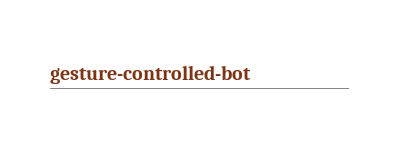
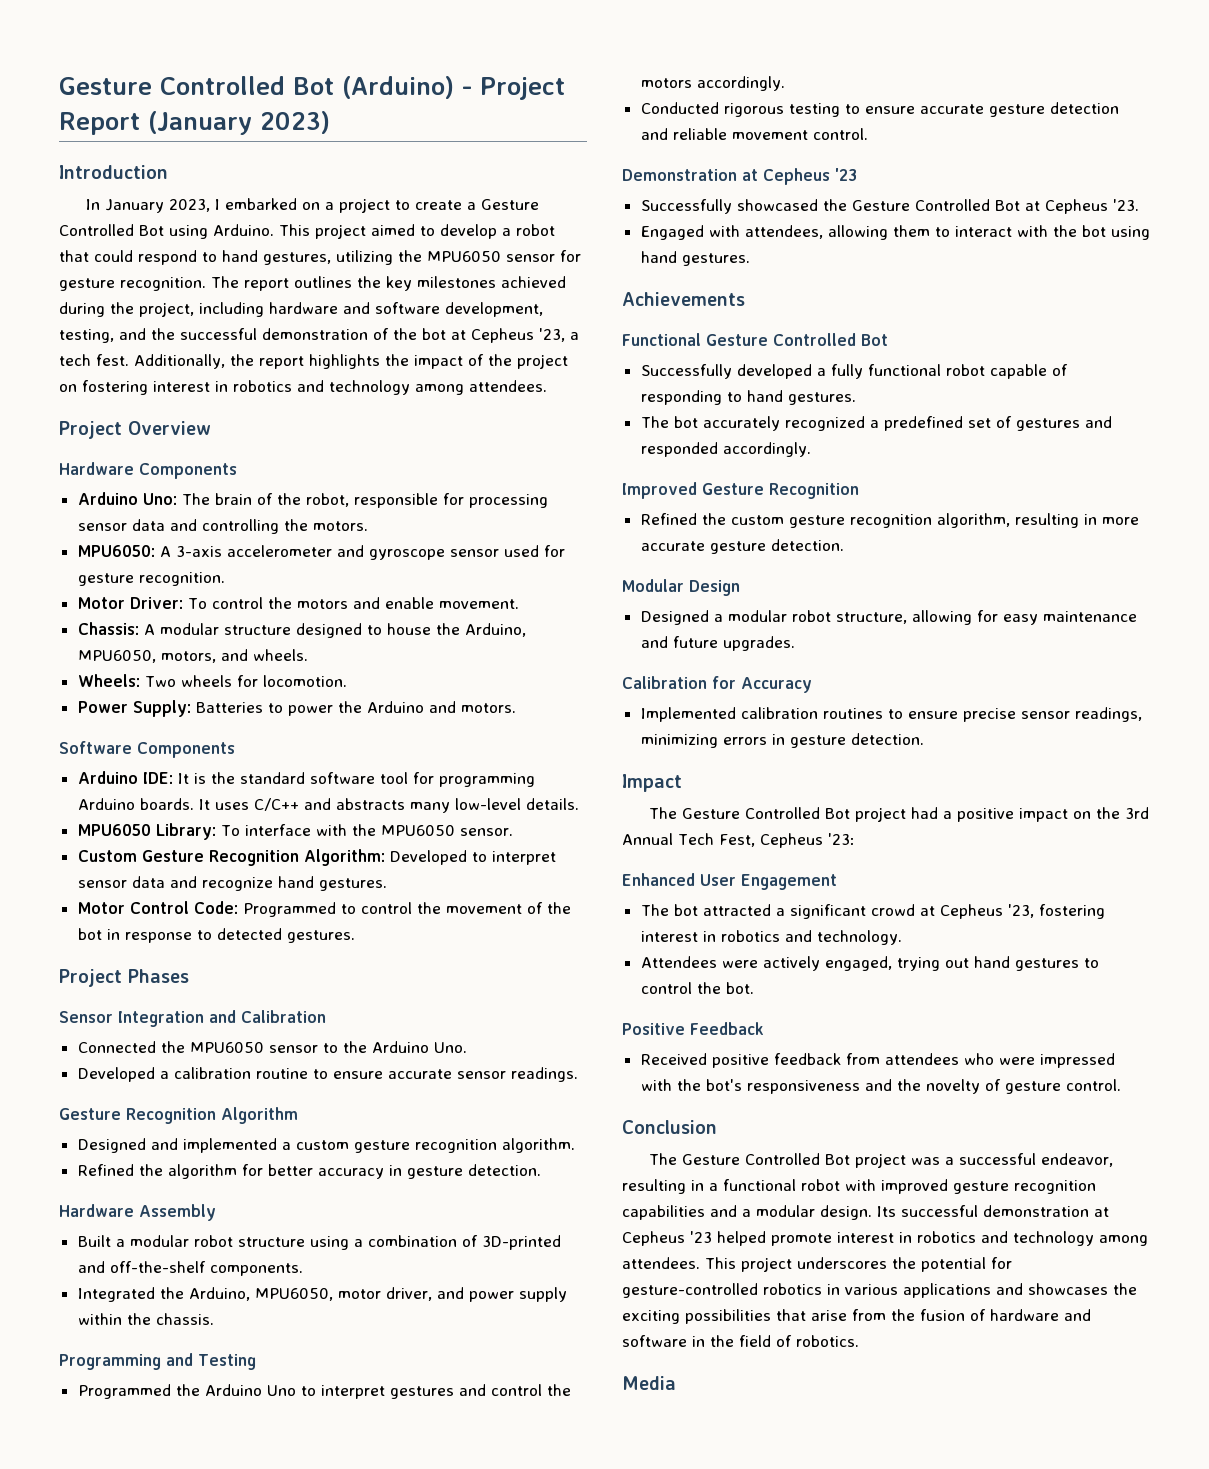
[50,65,251,84] gesture-controlled-bot -> [59,76,565,100] [59,111,330,135] [59,165,168,179] [85,198,539,213] [59,224,555,239] [59,250,581,265] [59,276,566,291] [59,302,543,317] [59,328,579,343] [59,354,568,369] [59,380,547,395] [59,421,211,439] [59,462,237,479] [77,492,548,508] [77,519,368,534] [77,545,565,560] [77,572,225,586] [77,597,519,609] [77,622,526,638] [77,649,308,663] [77,674,347,687] [77,700,516,717] [59,741,235,758] [77,771,535,787] [77,798,579,813] [77,823,513,840] [77,849,556,866] [77,876,387,891] [77,901,571,917] [77,928,355,943] [59,969,189,987] [59,1010,326,1027] [77,1041,467,1053] [77,1067,578,1082] [59,1107,298,1124] [77,1138,575,1153] [77,1164,541,1179] [59,1204,216,1221] [77,1235,561,1250] [77,1261,303,1276] [77,1287,567,1302] [77,1313,214,1325] [59,1353,256,1370] [77,1384,571,1399] [640,76,785,91] [640,102,1119,117] [640,128,868,140] [622,168,857,185] [640,199,1139,214] [640,225,1150,240] [640,251,750,266] [622,292,745,306] [622,333,888,346] [640,364,1068,379] [640,390,856,405] [640,416,1112,431] [640,442,811,457] [622,482,859,499] [640,513,1139,528] [640,539,844,554] [622,579,740,596] [640,610,1137,625] [640,636,795,651] [622,676,812,693] [640,707,1142,722] [640,733,924,748] [622,774,682,792] [648,807,1149,822] [622,833,855,848] [622,873,837,890] [640,904,1105,919] [640,930,902,945] [640,956,1099,971] [640,982,754,994] [622,1022,764,1035] [640,1053,1115,1068] [640,1079,1121,1094] [622,1120,717,1134] [648,1153,1113,1168] [622,1179,1096,1194] [622,1205,1109,1220] [622,1231,1148,1246] [622,1257,1012,1272] [622,1283,1137,1298] [622,1309,1091,1324] [622,1335,859,1347] [622,1376,676,1390] Gesture Controlled Bot (Arduino) - Project Report (January 2023) // Introduction // In January 2023, I embarked on a project to create a Gesture Controlled Bot using Arduino. This project aimed to develop a robot that could respond to hand gestures, utilizing the MPU6050 sensor for gesture recognition. The report outlines the key milestones achieved during the project, including hardware and software development, testing, and the successful demonstration of the bot at Cepheus '23, a tech fest. Additionally, the report highlights the impact of the project on fostering interest in robotics and technology among attendees. // Project Overview // Hardware Components // Arduino Uno: The brain of the robot, responsible for processing sensor data and controlling the motors. // MPU6050: A 3-axis accelerometer and gyroscope sensor used for gesture recognition. // Motor Driver: To control the motors and enable movement. // Chassis: A modular structure designed to house the Arduino, MPU6050, motors, and wheels. // Wheels: Two wheels for locomotion. // Power Supply: Batteries to power the Arduino and motors. // Software Components // Arduino IDE: It is the standard software tool for programming Arduino boards. It uses C/C++ and abstracts many low-level details. // MPU6050 Library: To interface with the MPU6050 sensor. // Custom Gesture Recognition Algorithm: Developed to interpret sensor data and recognize hand gestures. // Motor Control Code: Programmed to control the movement of the bot in response to detected gestures. // Project Phases // Sensor Integration and Calibration // Connected the MPU6050 sensor to the Arduino Uno. // Developed a calibration routine to ensure accurate sensor readings. // Gesture Recognition Algorithm // Designed and implemented a custom gesture recognition algorithm. // Refined the algorithm for better accuracy in gesture detection. // Hardware Assembly // Built a modular robot structure using a combination of 3D-printed and off-the-shelf components. // Integrated the Arduino, MPU6050, motor driver, and power supply within the chassis. // Programming and Testing // Programmed the Arduino Uno to interpret gestures and control the motors accordingly. // Conducted rigorous testing to ensure accurate gesture detection and reliable movement control. // Demonstration at Cepheus '23 // Successfully showcased the Gesture Controlled Bot at Cepheus '23. // Engaged with attendees, allowing them to interact with the bot using hand gestures. // Achievements // Functional Gesture Controlled Bot // Successfully developed a fully functional robot capable of responding to hand gestures. // The bot accurately recognized a predefined set of gestures and responded accordingly. // Improved Gesture Recognition // Refined the custom gesture recognition algorithm, resulting in more accurate gesture detection. // Modular Design // Designed a modular robot structure, allowing for easy maintenance and future upgrades. // Calibration for Accuracy // Implemented calibration routines to ensure precise sensor readings, minimizing errors in gesture detection. // Impact // The Gesture Controlled Bot project had a positive impact on the 3rd Annual Tech Fest, Cepheus '23: // Enhanced User Engagement // The bot attracted a significant crowd at Cepheus '23, fostering interest in robotics and technology. // Attendees were actively engaged, trying out hand gestures to control the bot. // Positive Feedback // Received positive feedback from attendees who were impressed with the bot's responsiveness and the novelty of gesture control. // Conclusion // The Gesture Controlled Bot project was a successful endeavor, resulting in a functional robot with improved gesture recognition capabilities and a modular design. Its successful demonstration at Cepheus '23 helped promote interest in robotics and technology among attendees. This project underscores the potential for gesture-controlled robotics in various applications and showcases the exciting possibilities that arise from the fusion of hardware and software in the field of robotics. // Media

